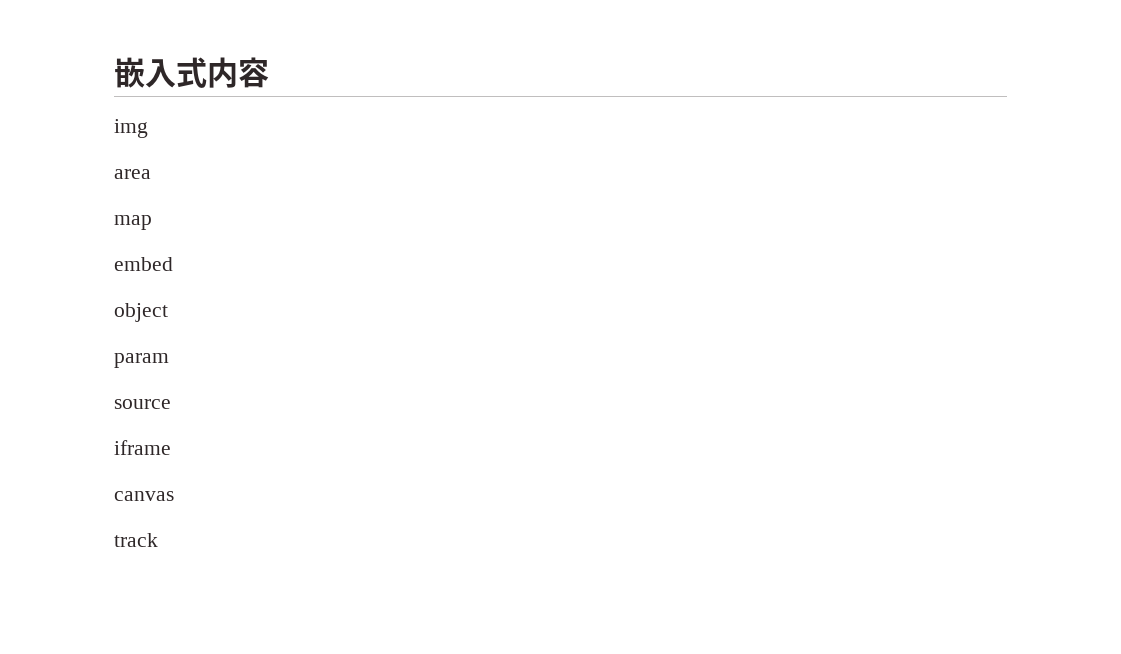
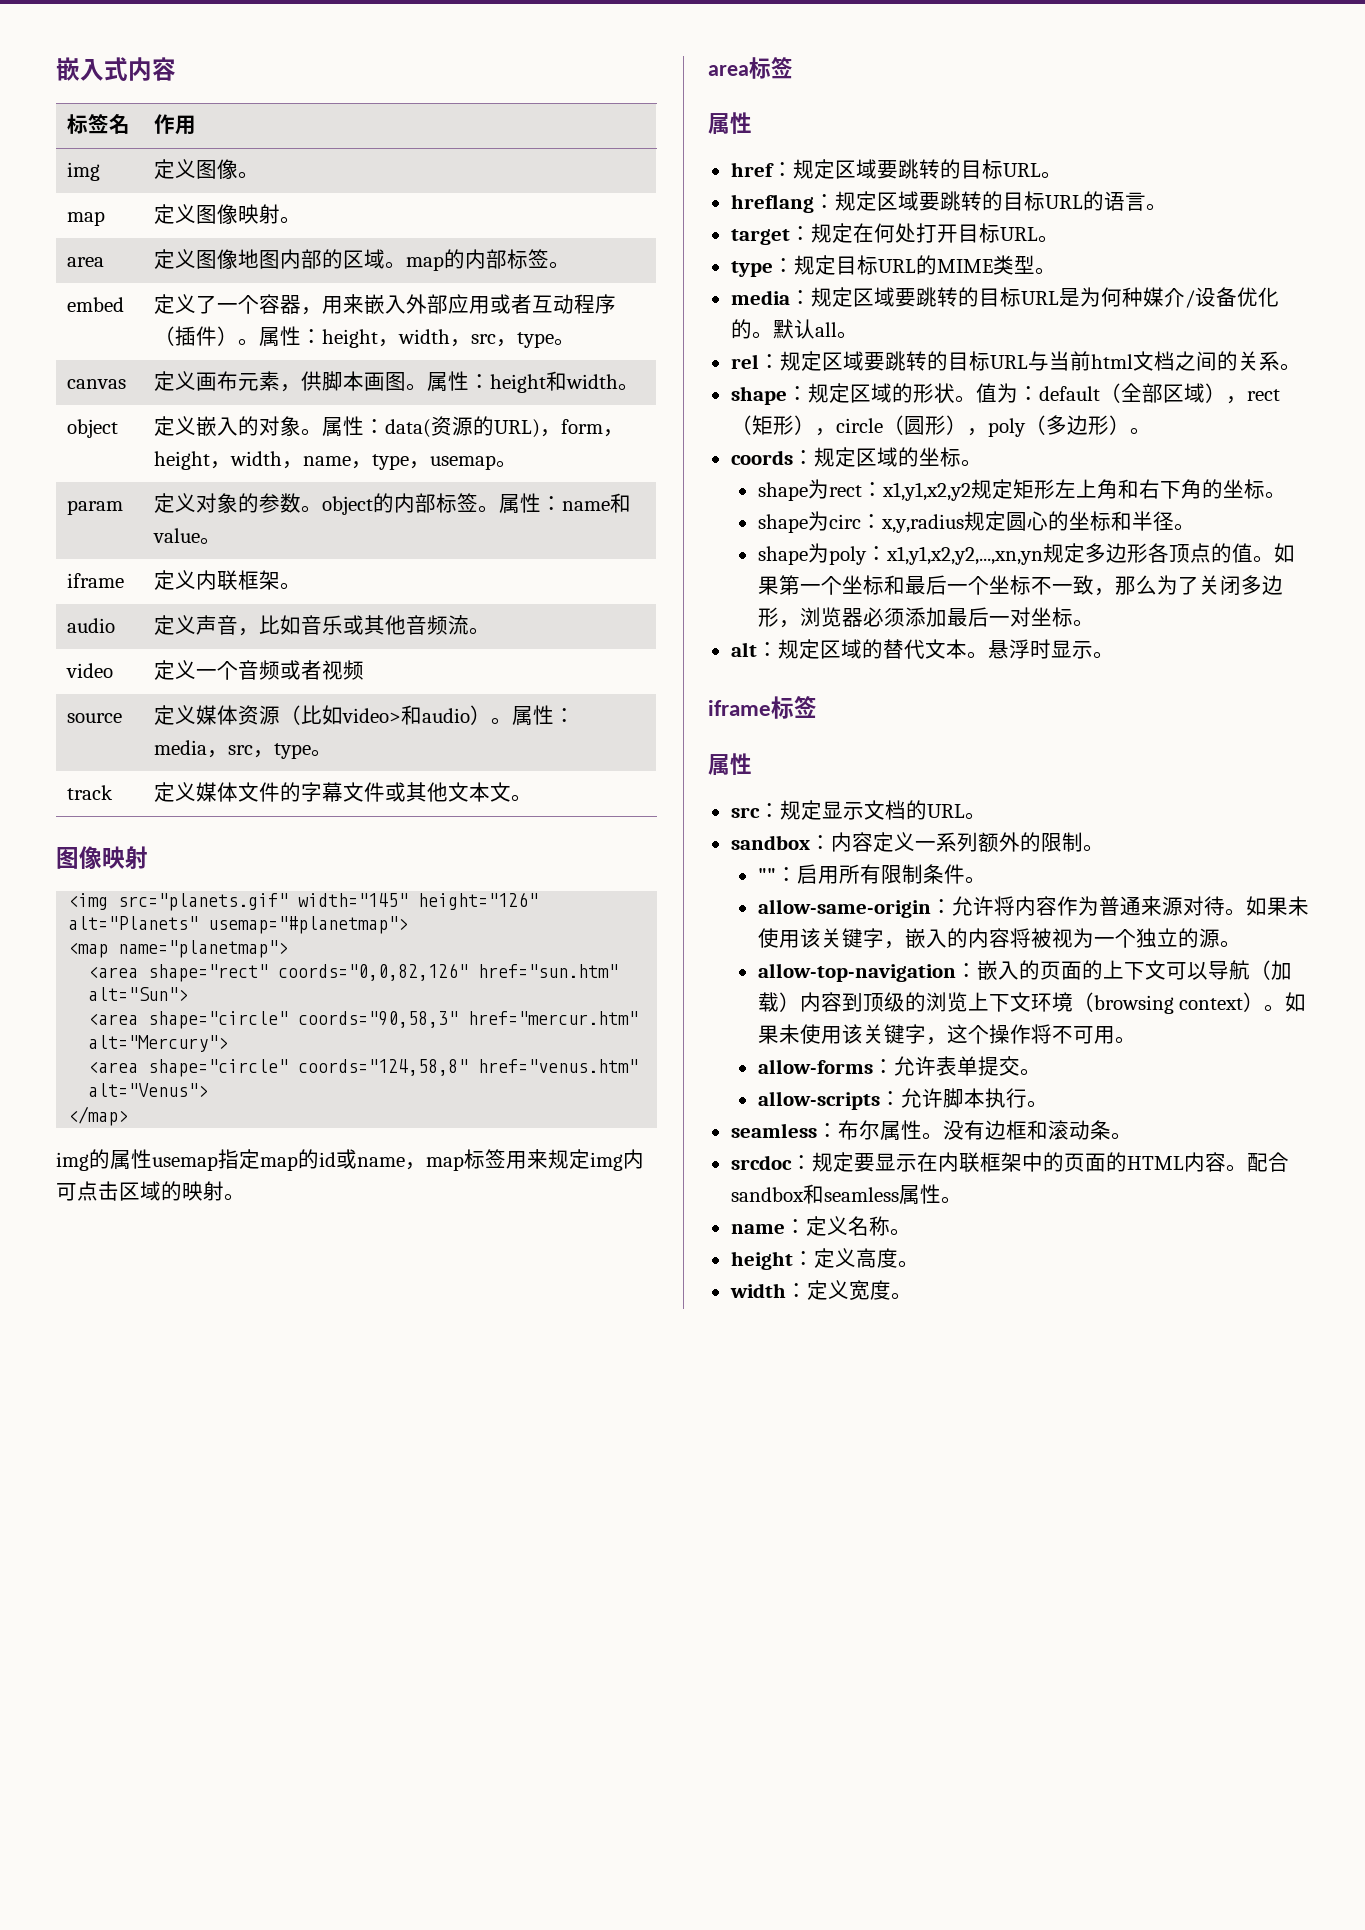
[114,119,148,138] [114,169,151,179] [114,215,152,230] [114,257,173,271] [114,303,168,322] [114,353,169,368] [114,399,171,409] [114,440,171,455] [114,491,174,501] [114,533,158,547] // img // area // map // embed // object // param // source // iframe // canvas // track -> [66,114,130,134] [153,114,196,135] [66,162,100,181] [153,159,259,179] [66,211,105,226] [153,204,301,224] [66,257,104,267] [153,249,570,271] [66,297,124,312] [153,294,616,315] [153,326,575,348] [66,379,126,389] [153,371,639,393] [66,419,118,438] [153,416,624,438] [153,451,517,470] [66,500,123,515] [153,493,631,515] [152,528,221,545] [66,573,124,588] [153,570,301,591] [66,618,115,633] [153,615,490,636] [65,663,113,678] [153,660,364,680] [66,713,122,723] [153,705,575,726] [153,740,332,759] [66,785,113,800] [153,782,532,802] [56,846,148,869] [68,892,539,911] [68,916,409,934] [68,940,289,958] [88,963,619,982] [88,987,189,1001] [88,1011,639,1029] [88,1035,229,1052] [88,1059,639,1077] [88,1083,209,1097] [68,1106,129,1126] [56,1149,644,1171] [56,1181,245,1201] [708,57,793,79] [708,112,752,134] [730,159,1062,179] [730,191,1167,213] [730,223,1059,245] [730,255,1056,277] [730,287,1279,308] [730,319,858,339] [730,351,1301,371] [730,383,1280,405] [730,415,1151,437] [730,447,982,467] [757,479,1286,501] [757,511,1195,533] [757,543,1295,565] [757,575,1283,596] [757,607,1094,628] [730,639,1114,659] [708,696,817,719] [708,753,752,775] [730,800,986,820] [730,832,1104,853] [757,864,986,884] [757,896,1309,918] [757,928,1241,949] [757,960,1292,982] [757,992,1307,1014] [757,1024,1136,1045] [757,1056,1041,1076] [757,1088,1048,1110] [730,1120,1132,1141] [730,1152,1289,1173] [730,1184,962,1205] [730,1216,911,1236] [730,1248,919,1270] [729,1280,912,1300] // 标签名 | 作用 // img | 定义图像。 // map | 定义图像映射。 // area | 定义图像地图内部的区域。map的内部标签。 // embed | 定义了一个容器，用来嵌入外部应用或者互动程序（插件）。属性：height，width，src，type。 // canvas | 定义画布元素，供脚本画图。属性：height和width。 // object | 定义嵌入的对象。属性：data(资源的URL)，form，height，width，name，type，usemap。 // param | 定义对象的参数。object的内部标签。属性：name和value。 // iframe | 定义内联框架。 // audio | 定义声音，比如音乐或其他音频流。 // video | 定义一个音频或者视频 // source | 定义媒体资源（比如video>和audio）。属性：media，src，type。 // track | 定义媒体文件的字幕文件或其他文本文。 // 图像映射 // <img src="planets.gif" width="145" height="126" alt="Planets" usemap="#planetmap"> // <map name="planetmap"> // <area shape="rect" coords="0,0,82,126" href="sun.htm" alt="Sun"> // <area shape="circle" coords="90,58,3" href="mercur.htm" alt="Mercury"> // <area shape="circle" coords="124,58,8" href="venus.htm" alt="Venus"> // </map> // img的属性usemap指定map的id或name，map标签用来规定img内可点击区域的映射。 // area标签 // 属性 // href：规定区域要跳转的目标URL。 // hreflang：规定区域要跳转的目标URL的语言。 // target：规定在何处打开目标URL。 // type：规定目标URL的MIME类型。 // media：规定区域要跳转的目标URL是为何种媒介/设备优化的。默认all。 // rel：规定区域要跳转的目标URL与当前html文档之间的关系。 // shape：规定区域的形状。值为：default（全部区域），rect（矩形），circle（圆形），poly（多边形）。 // coords：规定区域的坐标。 // shape为rect：x1,y1,x2,y2规定矩形左上角和右下角的坐标。 // shape为circ：x,y,radius规定圆心的坐标和半径。 // shape为poly：x1,y1,x2,y2,...,xn,yn规定多边形各顶点的值。如果第一个坐标和最后一个坐标不一致，那么为了关闭多边形，浏览器必须添加最后一对坐标。 // alt：规定区域的替代文本。悬浮时显示。 // iframe标签 // 属性 // src：规定显示文档的URL。 // sandbox：内容定义一系列额外的限制。 // ""：启用所有限制条件。 // allow-same-origin：允许将内容作为普通来源对待。如果未使用该关键字，嵌入的内容将被视为一个独立的源。 // allow-top-navigation：嵌入的页面的上下文可以导航（加载）内容到顶级的浏览上下文环境（browsing context）。如果未使用该关键字，这个操作将不可用。 // allow-forms：允许表单提交。 // allow-scripts：允许脚本执行。 // seamless：布尔属性。没有边框和滚动条。 // srcdoc：规定要显示在内联框架中的页面的HTML内容。配合sandbox和seamless属性。 // name：定义名称。 // height：定义高度。 // width：定义宽度。

